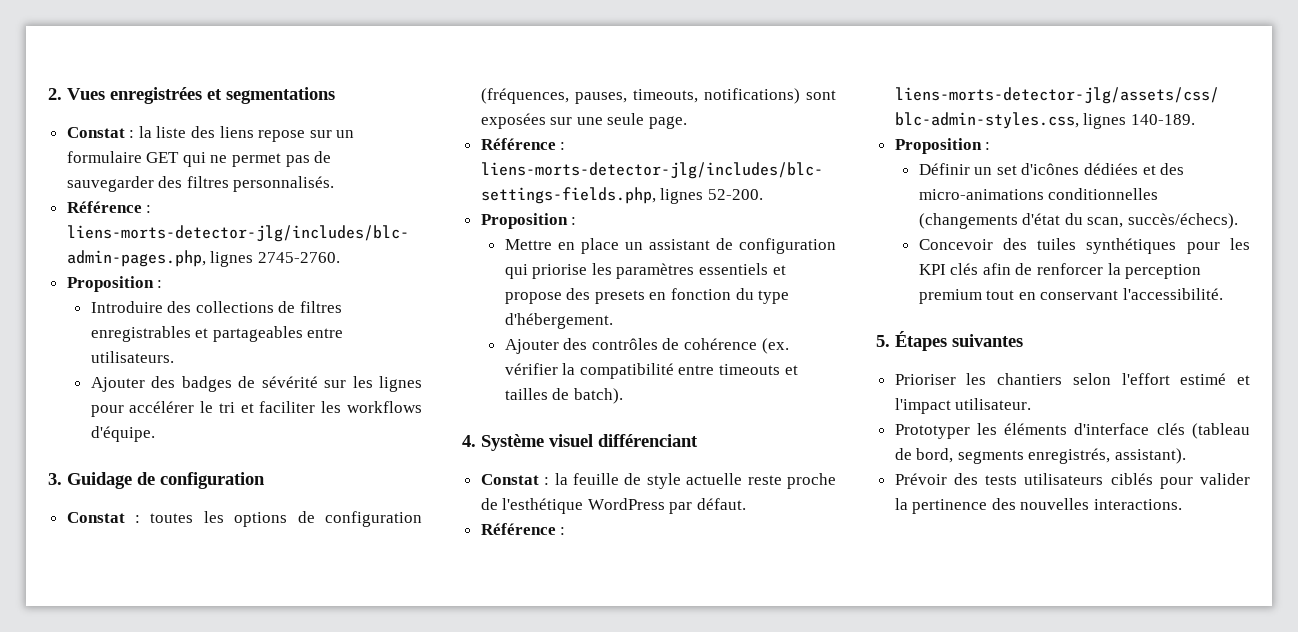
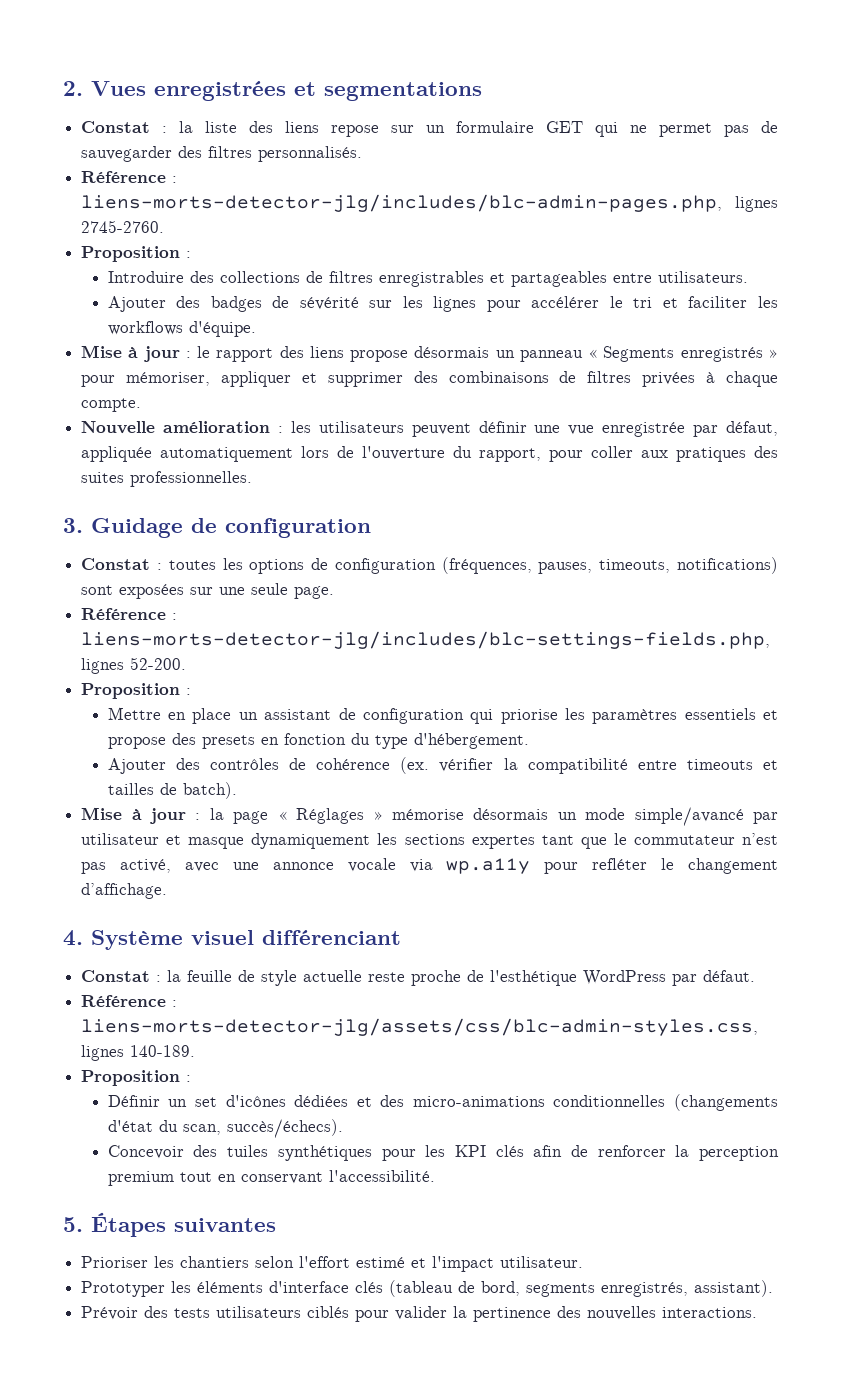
(155, 434) none -> [81,345,778,362] [81,371,778,387] [81,398,142,412] [81,421,778,437] [81,446,779,462] [81,471,253,487] // Mise à jour : le rapport des liens propose désormais un panneau « Segments enregistrés » pour mémoriser, appliquer et supprimer des combinaisons de filtres privées à chaque compte. // Nouvelle amélioration : les utilisateurs peuvent définir une vue enregistrée par défaut, appliquée automatiquement lors de l'ouverture du rapport, pour coller aux pratiques des suites professionnelles.
(623, 396) none -> [81,807,779,826] [81,833,779,849] [81,858,778,874] [81,883,168,899] // Mise à jour : la page « Réglages » mémorise désormais un mode simple/avancé par utilisateur et masque dynamiquement les sections expertes tant que le commutateur n’est pas activé, avec une annonce vocale via wp.a11y pour refléter le changement d’affichage.

